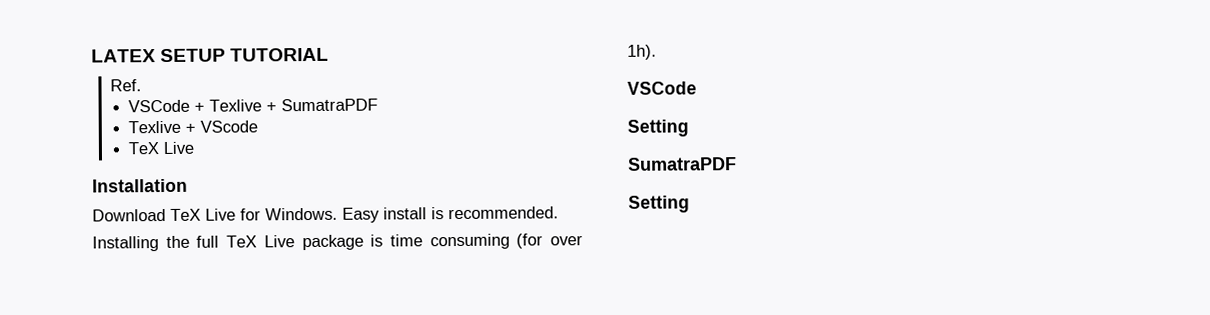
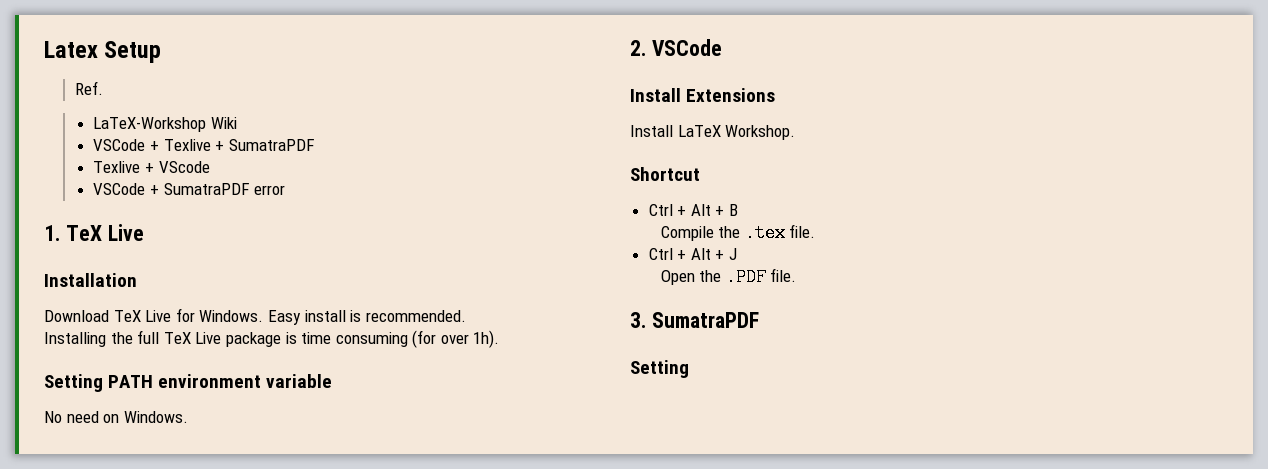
[91,47,330,63] LATEX SETUP TUTORIAL -> [44,41,162,63] Latex Setup
(142, 85) none -> [93,117,237,132] // LaTeX-Workshop Wiki
(259, 126) none -> [93,183,286,195] [44,225,60,241] VSCode + SumatraPDF error // 1.
[627,81,697,95] [627,119,689,137] VSCode // Setting // -> [44,374,333,392] [44,411,188,423] [630,39,722,56] [630,88,776,102] [630,125,796,140] [630,167,700,181] [648,204,739,216] [660,224,816,242] [648,248,738,260] [660,268,797,286] [630,312,646,328] Setting PATH environment variable // No need on Windows. // 2. VSCode // Install Extensions // Install LaTeX Workshop. // Shortcut // Ctrl + Alt + B // Compile the .tex file. // Ctrl + Alt + J // Open the .PDF file. // 3.

